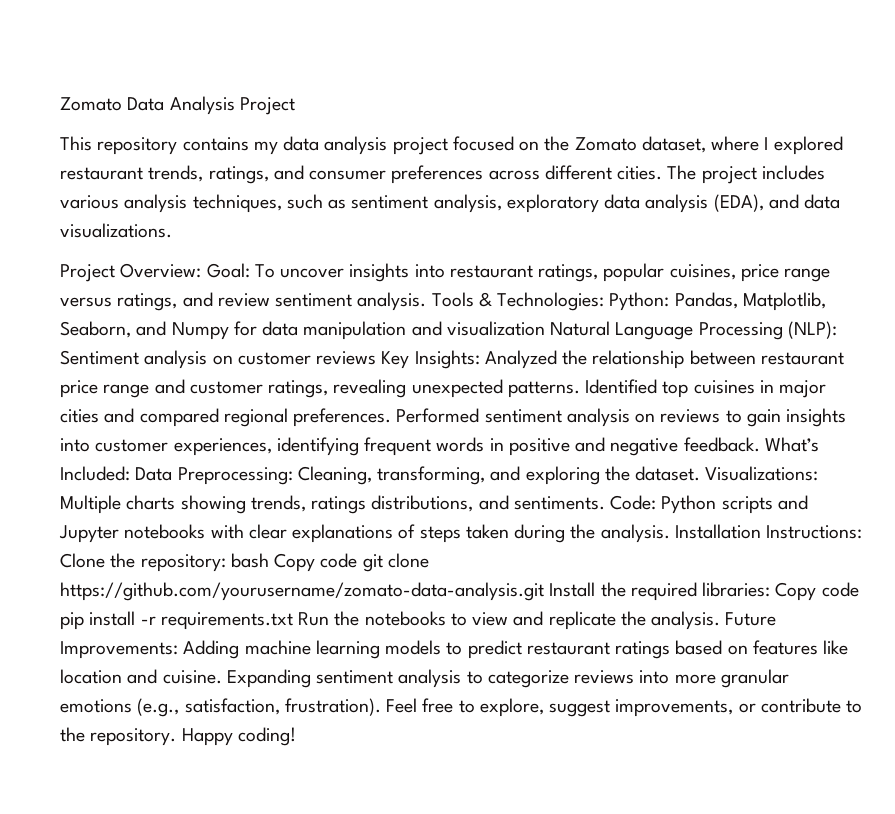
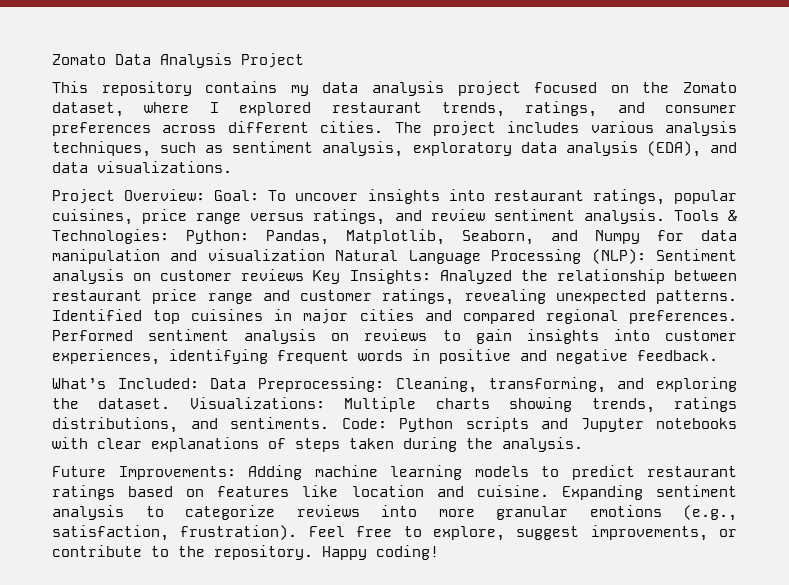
(760, 444) none -> (718, 355) //
[674,524,863,539] [60,553,429,572] [60,582,859,601] [60,611,721,630] Installation Instructions: Clone the repository: bash Copy code git clone https://github.com/yourusername/zomato-data-analysis.git Install the required libraries: Copy code pip install -r requirements.txt Run the notebooks to view and replicate the analysis. -> (583, 444) //

